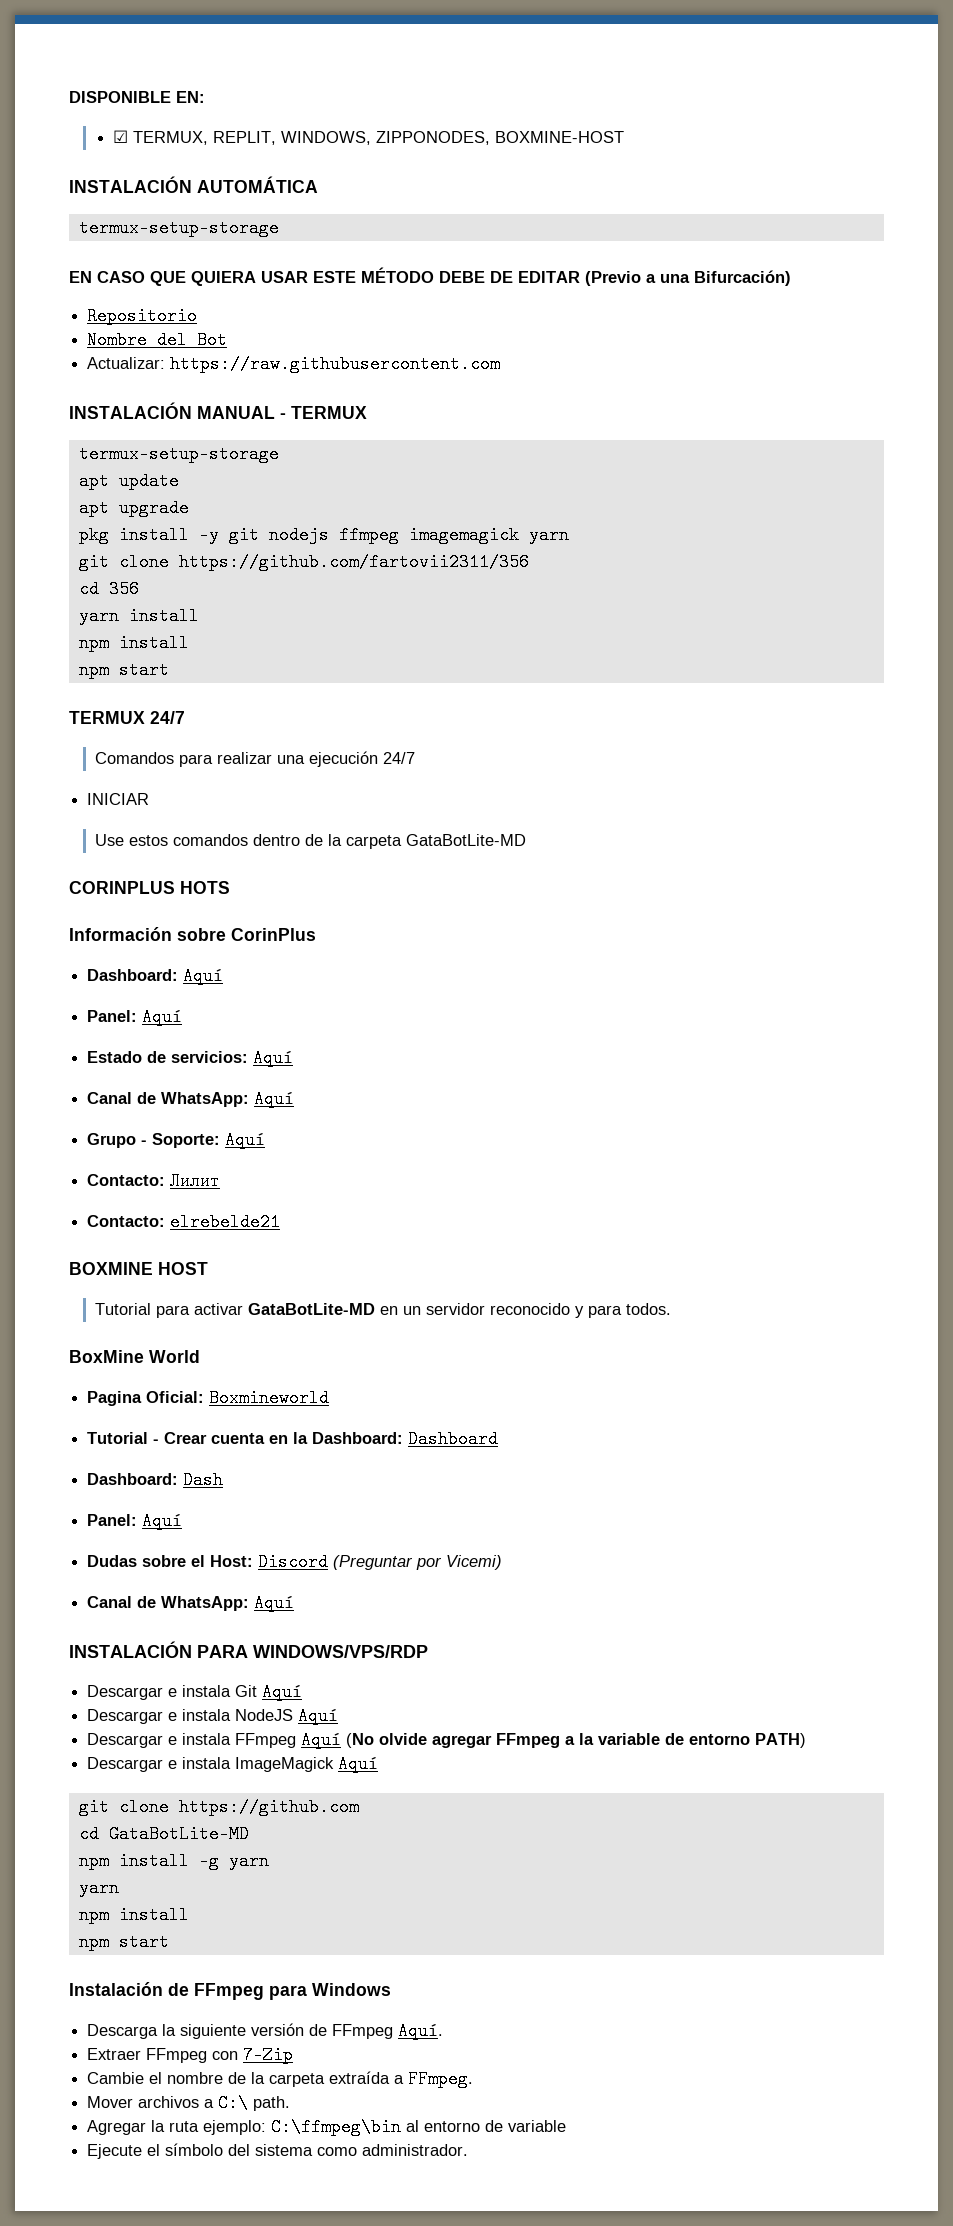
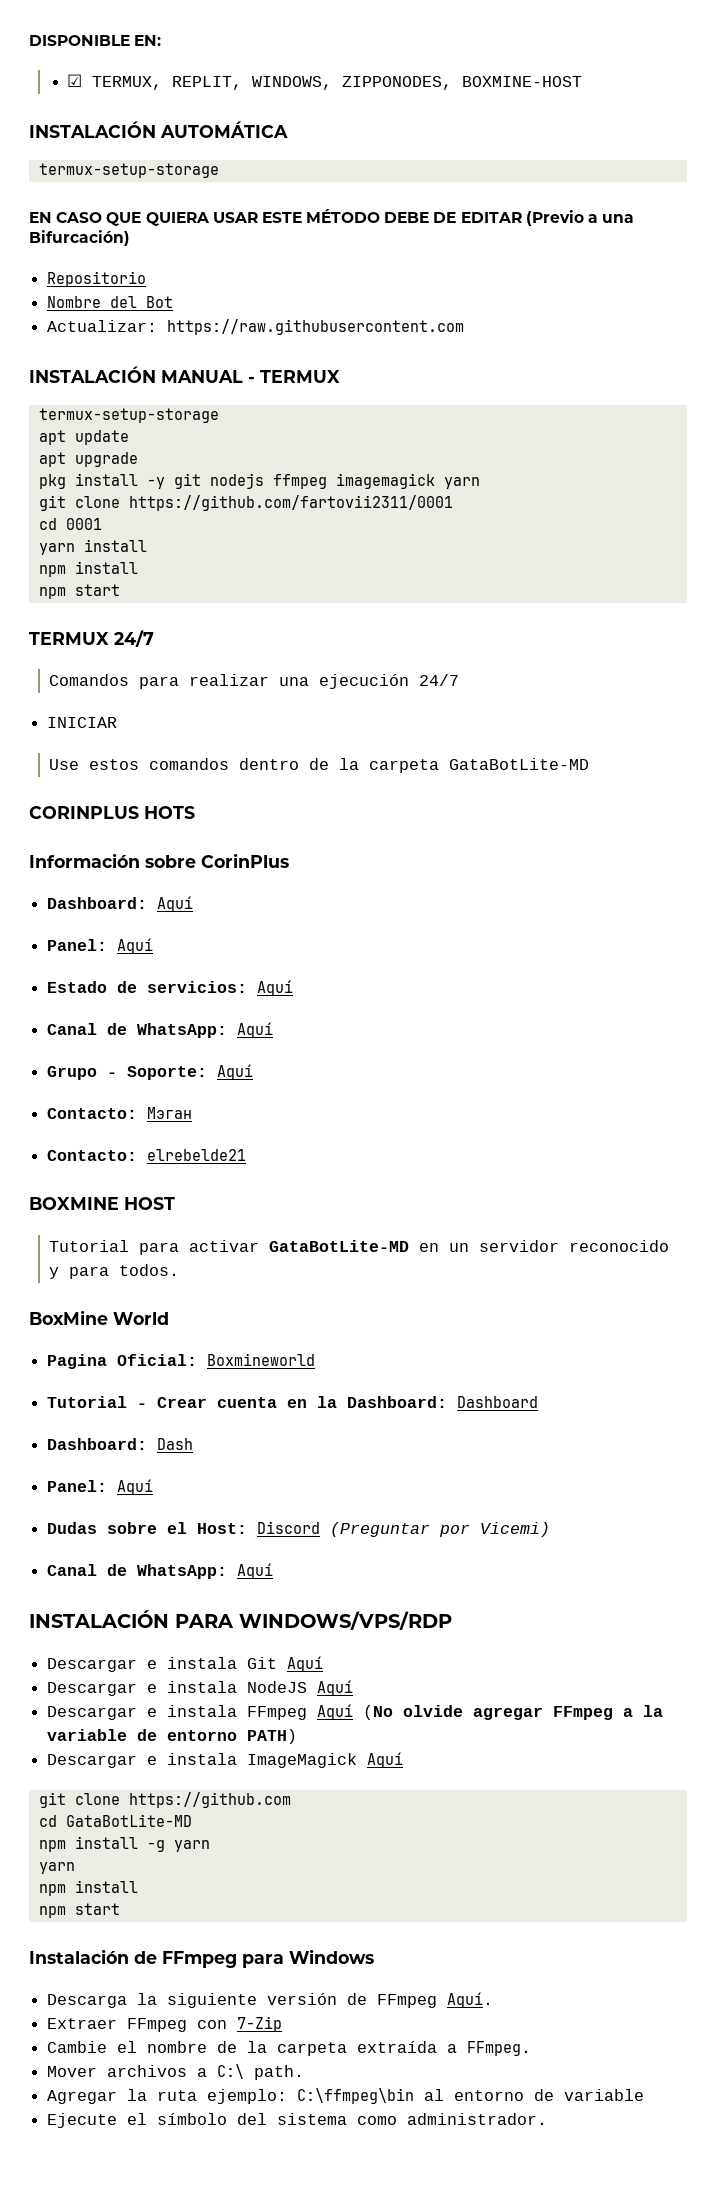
[178,553,529,571] [78,580,139,598] https://github.com/fartovii2311/356 // cd 356 -> [128,495,453,511] [38,518,102,530] https://github.com/fartovii2311/0001 // cd 0001
[170,1174,221,1190] Лилит -> [147,1107,193,1119] Мэган

